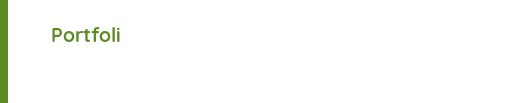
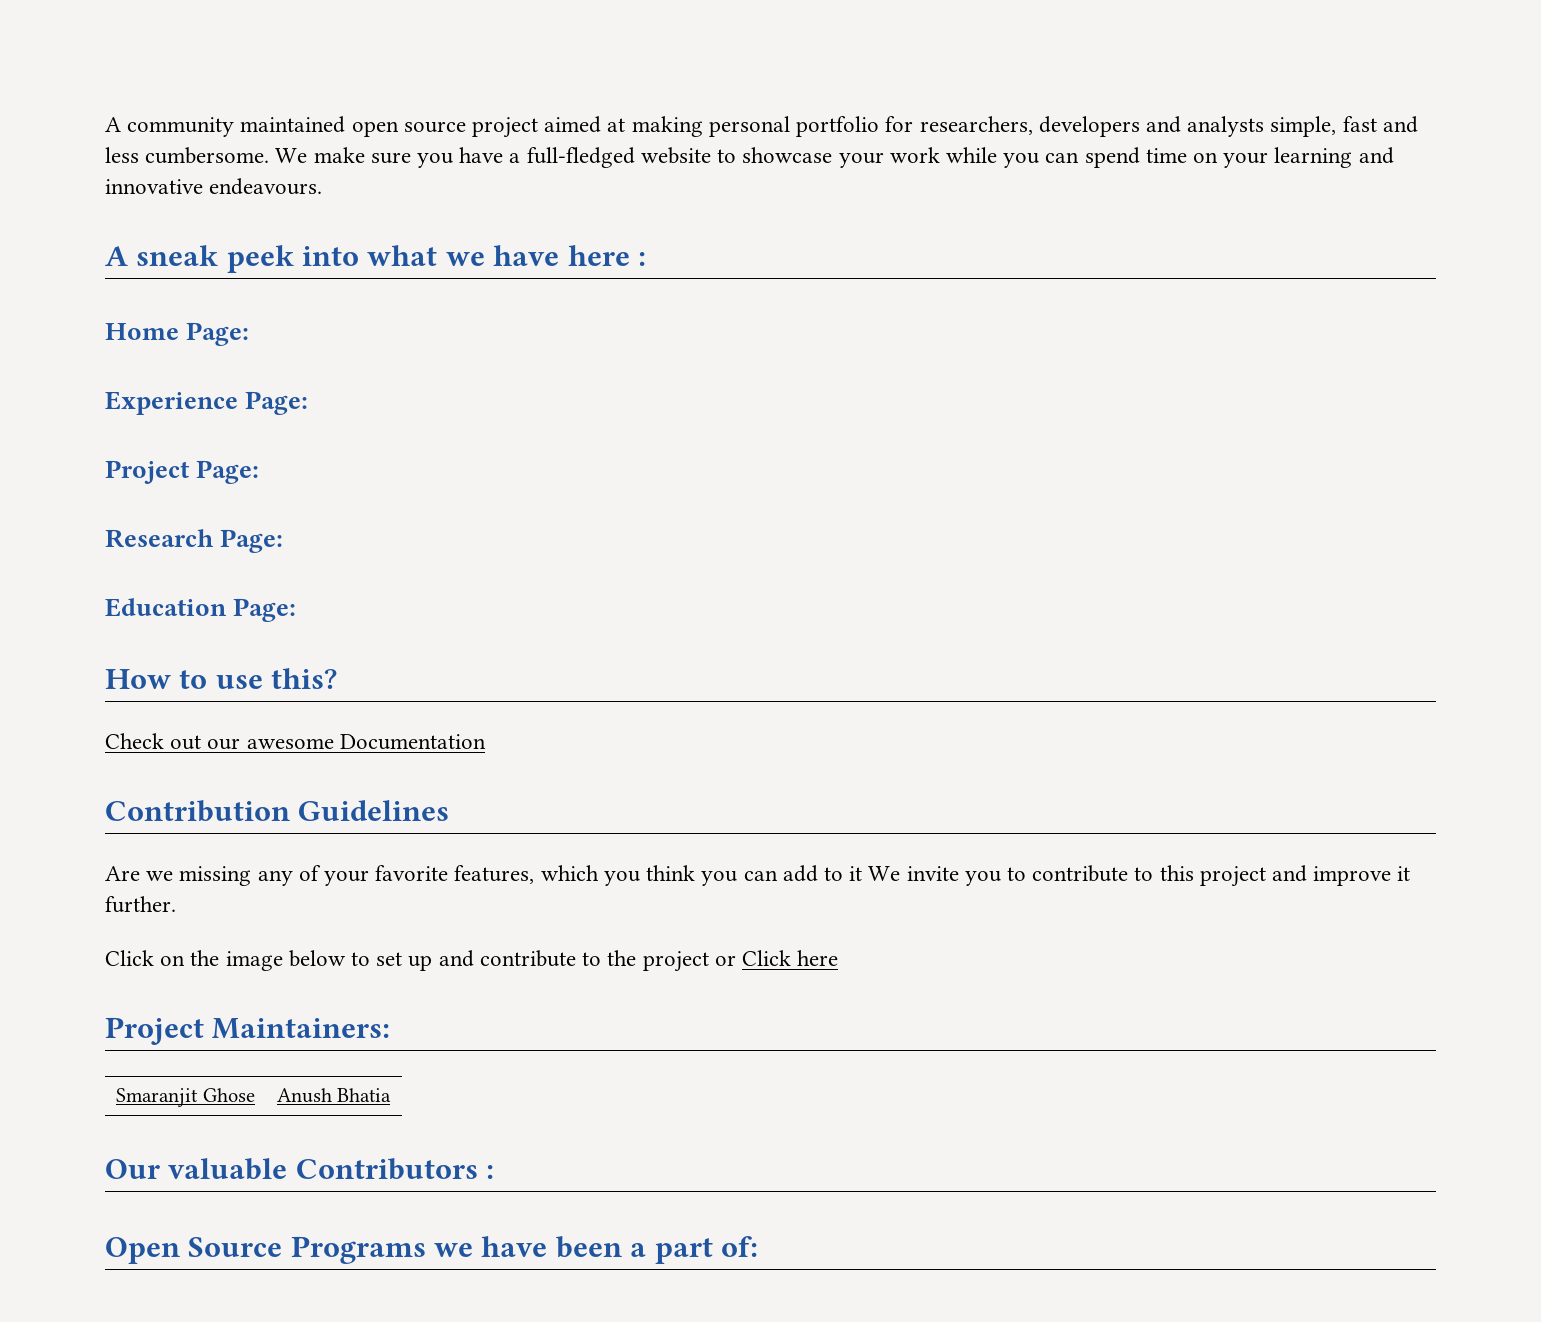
[51,27,121,42] Portfoli -> [105,116,1418,138] [105,147,1394,168] [105,178,323,195] [105,245,646,273] [105,322,250,346] [105,391,309,415] [105,460,260,484] [105,529,284,553] [105,598,297,622] [105,668,338,689] [105,733,486,750] [105,800,450,822] [105,865,1411,887] [105,896,176,913] [105,950,839,972] [105,1017,391,1045] [116,1088,255,1107] [276,1088,392,1103] [105,1158,495,1180] [105,1236,758,1264] A community maintained open source project aimed at making personal portfolio for researchers, developers and analysts simple, fast and less cumbersome. We make sure you have a full-fledged website to showcase your work while you can spend time on your learning and innovative endeavours. // A sneak peek into what we have here : // Home Page: // Experience Page: // Project Page: // Research Page: // Education Page: // How to use this? // Check out our awesome Documentation // Contribution Guidelines // Are we missing any of your favorite features, which you think you can add to it We invite you to contribute to this project and improve it further. // Click on the image below to set up and contribute to the project or Click here // Project Maintainers: // Smaranjit Ghose | Anush Bhatia // Our valuable Contributors : // Open Source Programs we have been a part of:

